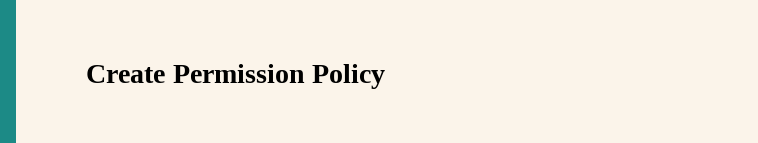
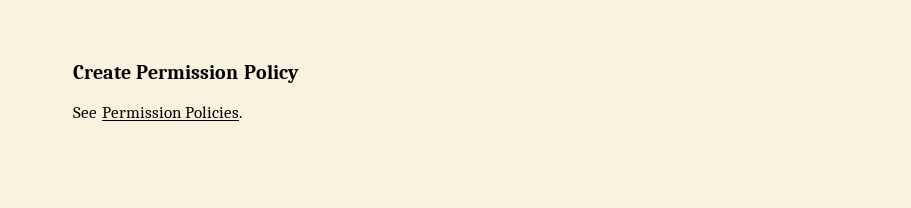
(386, 76) none -> [73,106,244,118] // See Permission Policies.

